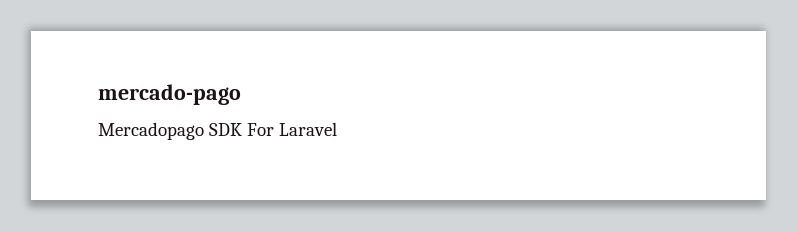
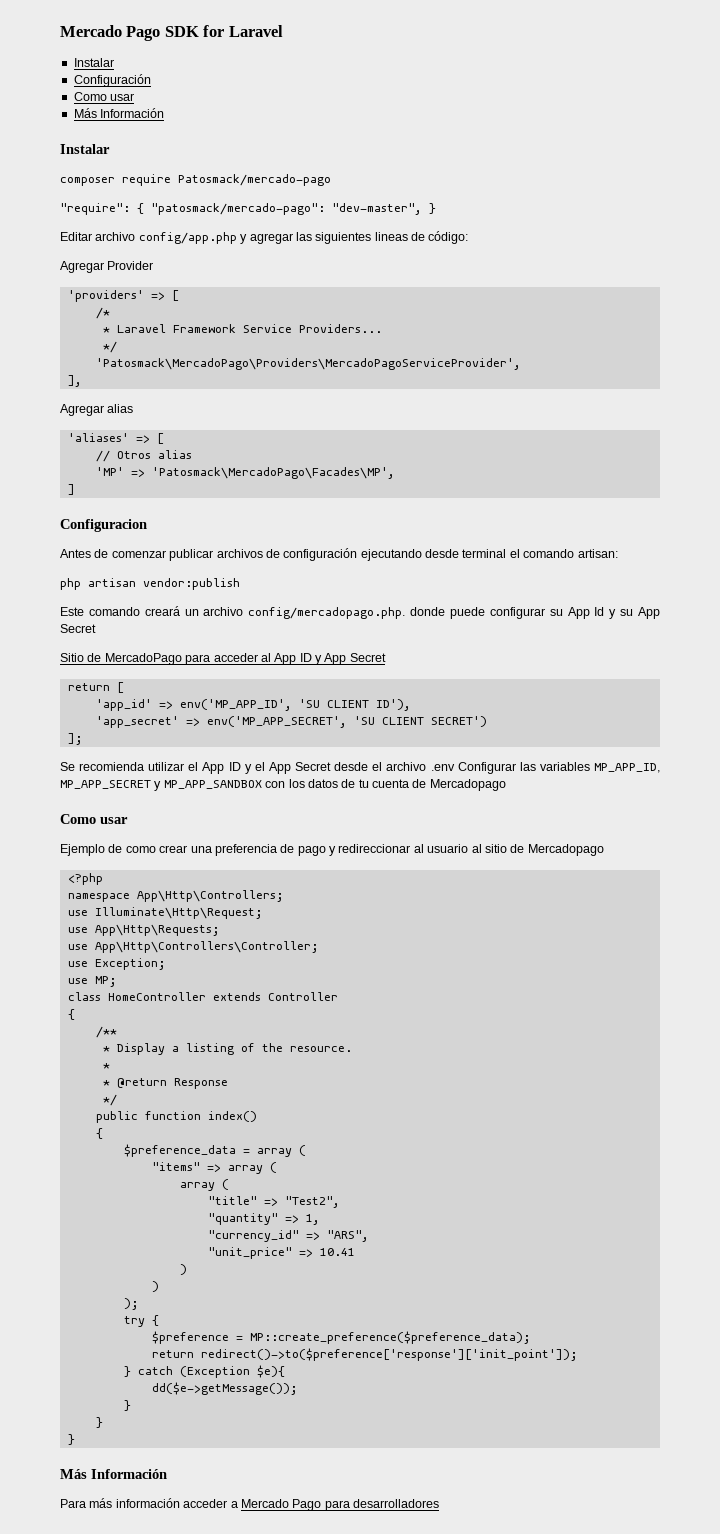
[98,84,241,105] [98,122,338,140] mercado-pago // Mercadopago SDK For Laravel -> [60,25,283,41] [73,58,114,67] [73,74,151,87] [73,92,135,101] [73,108,165,118] [60,144,110,154] [60,174,331,186] [60,203,436,215] [60,231,469,244] [60,261,154,273] [67,290,179,302] [95,307,110,319] [102,324,382,333] [102,341,117,353] [95,358,521,370] [67,375,82,387] [60,404,134,416] [67,433,164,444] [95,450,192,462] [95,467,395,479] [67,484,75,495] [60,519,147,532] [60,548,618,561] [60,578,240,590] [60,606,660,619] [60,624,96,633] [60,653,386,665] [67,682,124,693] [95,699,411,711] [95,716,487,728] [67,733,83,745] [60,762,661,774] [60,779,506,791] [60,814,128,824] [60,844,604,856] [67,873,103,885] [67,890,284,902] [67,907,263,919] [67,924,220,936] [67,941,319,953] [67,958,166,970] [67,976,117,987] [67,992,338,1001] [67,1009,75,1020] [95,1026,117,1038] [102,1043,352,1055] [102,1063,110,1069] [102,1078,228,1089] [102,1094,117,1106] [95,1111,257,1123] [95,1128,103,1139] [123,1144,306,1157] [151,1162,277,1174] [179,1179,229,1191] [207,1196,340,1208] [207,1213,320,1225] [207,1230,369,1242] [207,1247,355,1259] [179,1264,187,1275] [151,1281,159,1292] [123,1298,139,1310] [123,1315,159,1327] [151,1331,531,1344] [151,1348,578,1361] [123,1365,285,1378] [151,1382,298,1395] [123,1400,131,1411] [95,1417,103,1428] [67,1434,75,1445] [60,1469,167,1479] [60,1498,439,1511] Mercado Pago SDK for Laravel // Instalar // Configuración // Como usar // Más Información // Instalar // composer require Patosmack/mercado-pago // "require": { "patosmack/mercado-pago": "dev-master", } // Editar archivo config/app.php y agregar las siguientes lineas de código: // Agregar Provider // 'providers' => [ // /* // * Laravel Framework Service Providers... // */ // 'Patosmack\MercadoPago\Providers\MercadoPagoServiceProvider', // ], // Agregar alias // 'aliases' => [ // // Otros alias // 'MP' => 'Patosmack\MercadoPago\Facades\MP', // ] // Configuracion // Antes de comenzar publicar archivos de configuración ejecutando desde terminal el comando artisan: // php artisan vendor:publish // Este comando creará un archivo config/mercadopago.php. donde puede configurar su App Id y su App Secret // Sitio de MercadoPago para acceder al App ID y App Secret // return [ // 'app_id' => env('MP_APP_ID', 'SU CLIENT ID'), // 'app_secret' => env('MP_APP_SECRET', 'SU CLIENT SECRET') // ]; // Se recomienda utilizar el App ID y el App Secret desde el archivo .env Configurar las variables MP_APP_ID, MP_APP_SECRET y MP_APP_SANDBOX con los datos de tu cuenta de Mercadopago // Como usar // Ejemplo de como crear una preferencia de pago y redireccionar al usuario al sitio de Mercadopago // <?php // namespace App\Http\Controllers; // use Illuminate\Http\Request; // use App\Http\Requests; // use App\Http\Controllers\Controller; // use Exception; // use MP; // class HomeController extends Controller // { // /** // * Display a listing of the resource. // * // * @return Response // */ // public function index() // { // $preference_data = array ( // "items" => array ( // array ( // "title" => "Test2", // "quantity" => 1, // "currency_id" => "ARS", // "unit_price" => 10.41 // ) // ) // ); // try { // $preference = MP::create_preference($preference_data); // return redirect()->to($preference['response']['init_point']); // } catch (Exception $e){ // dd($e->getMessage()); // } // } // } // Más Información // Para más información acceder a Mercado Pago para desarrolladores

